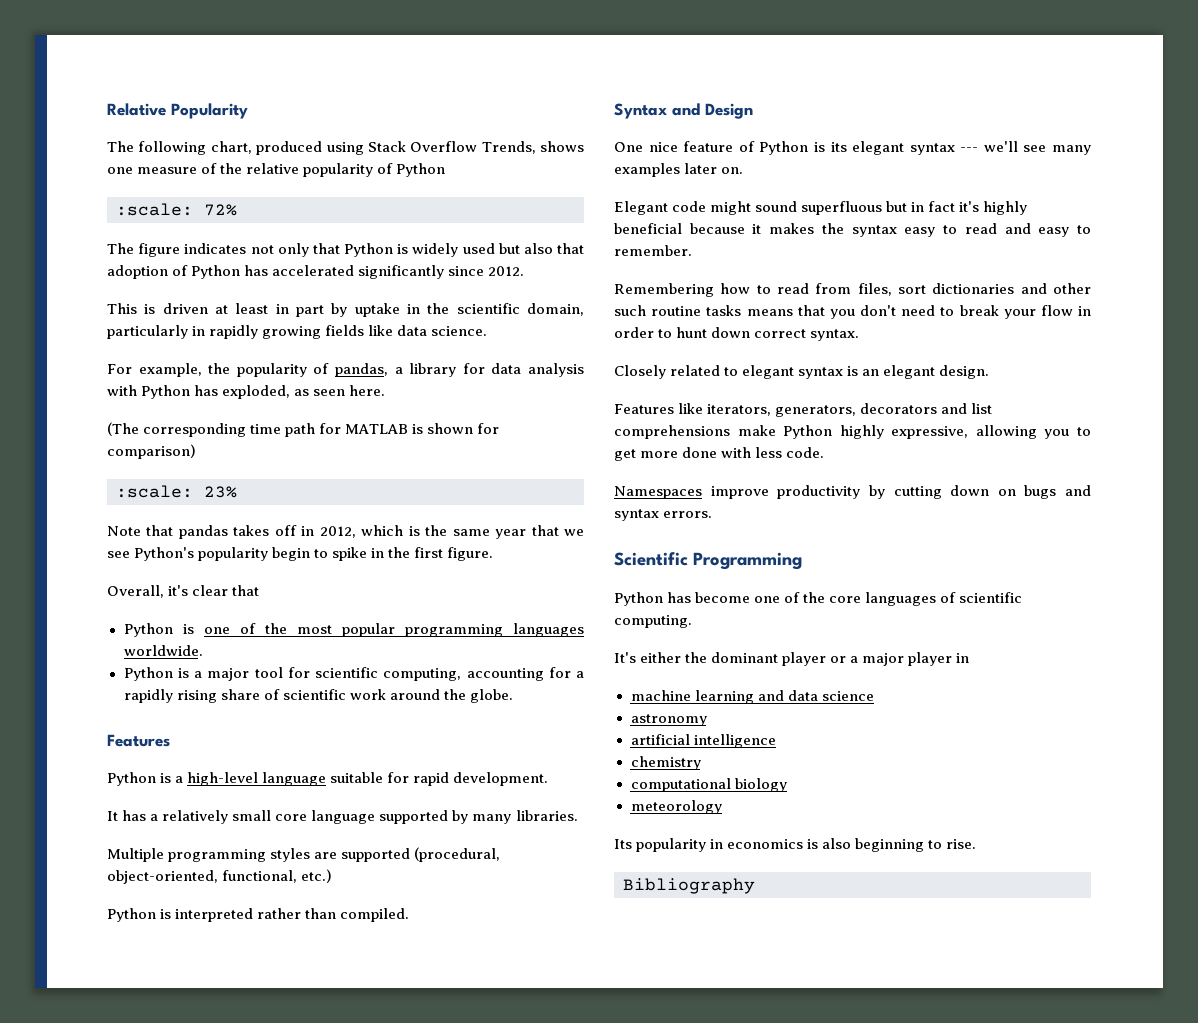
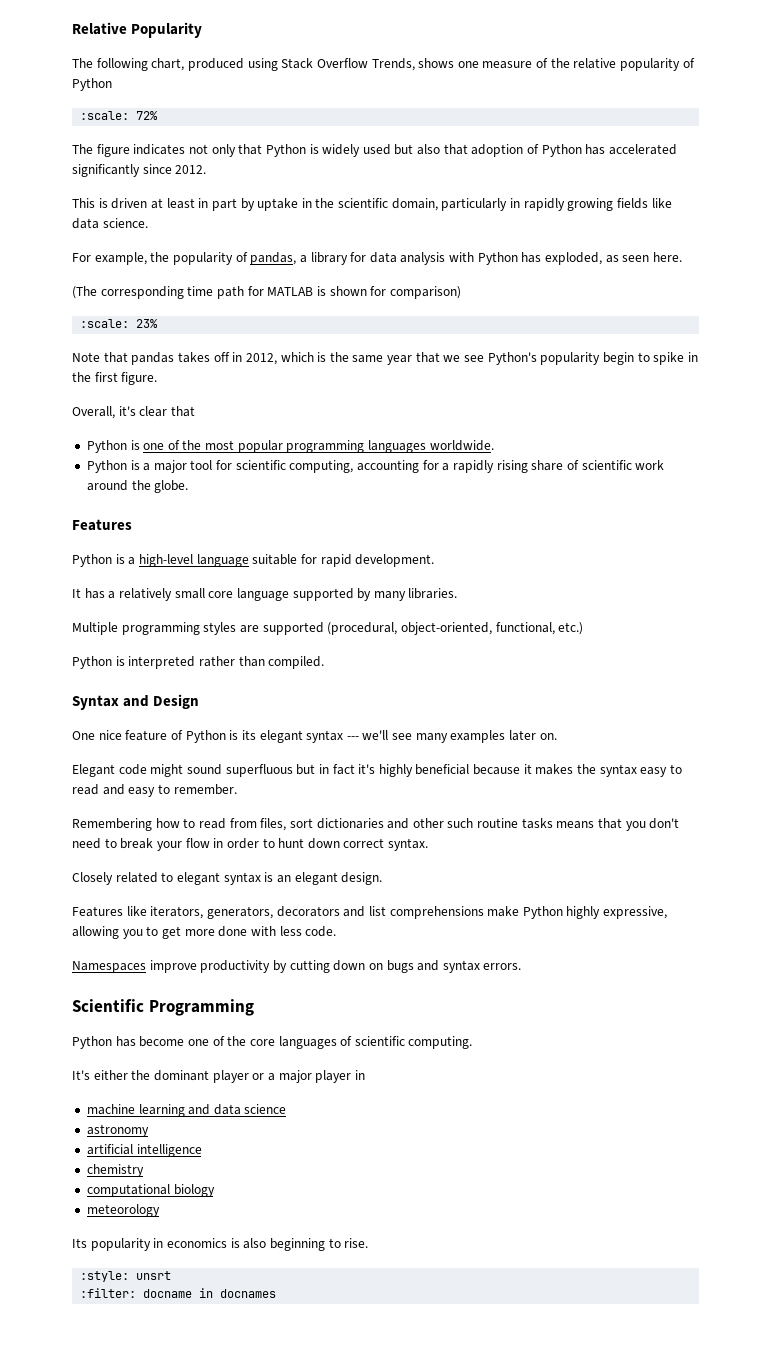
[623,878,755,894] Bibliography -> [80,1271,172,1282] [80,1288,277,1298] :style: unsrt // :filter: docname in docnames

